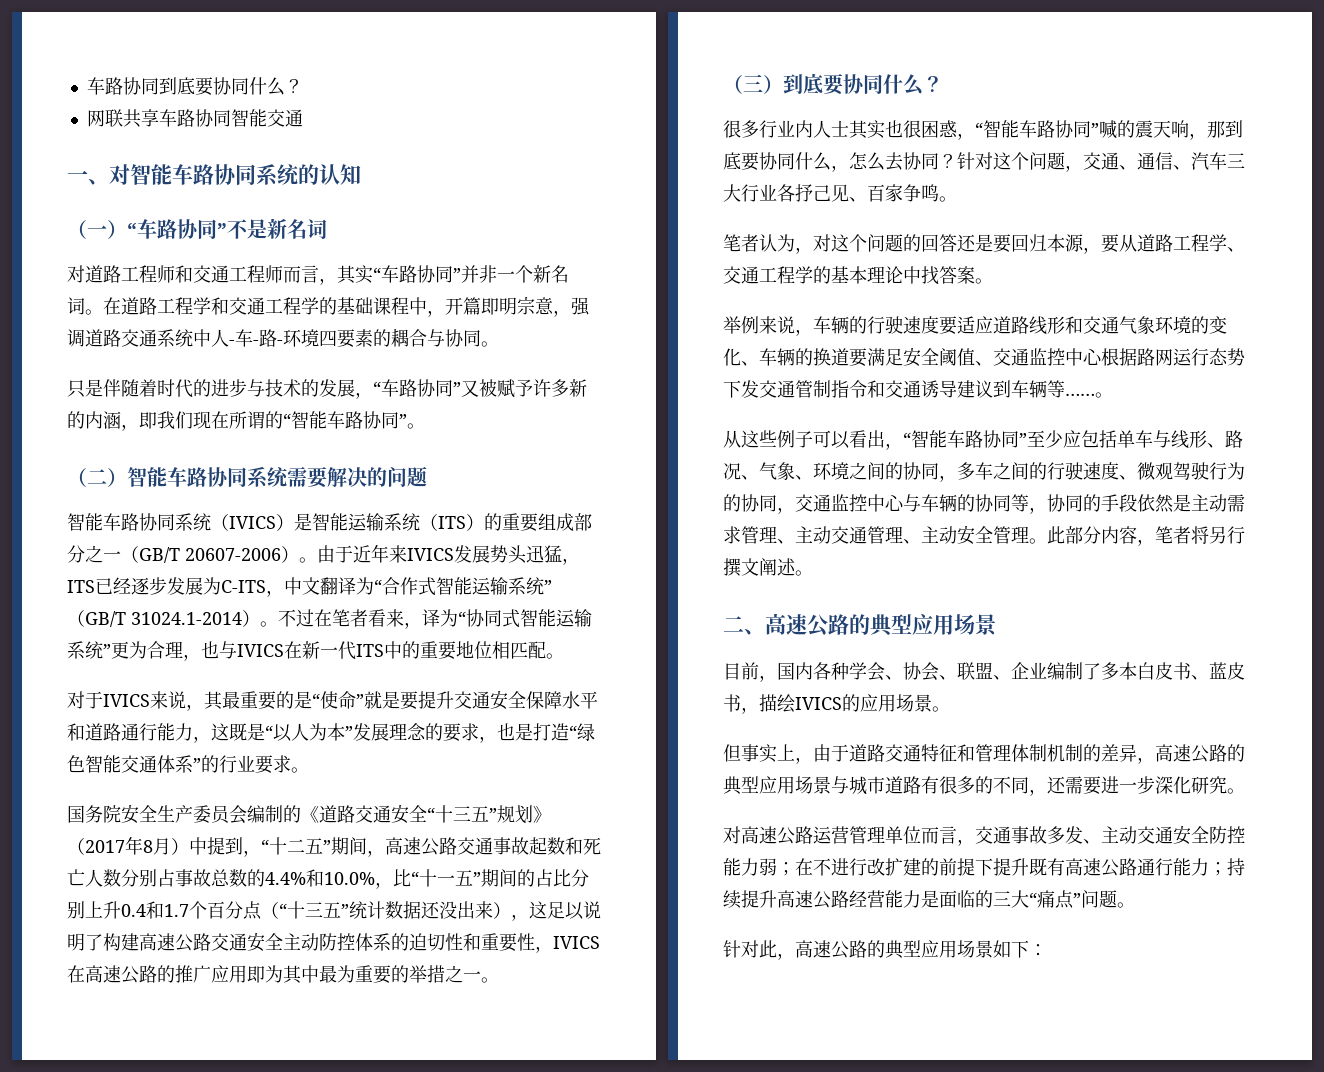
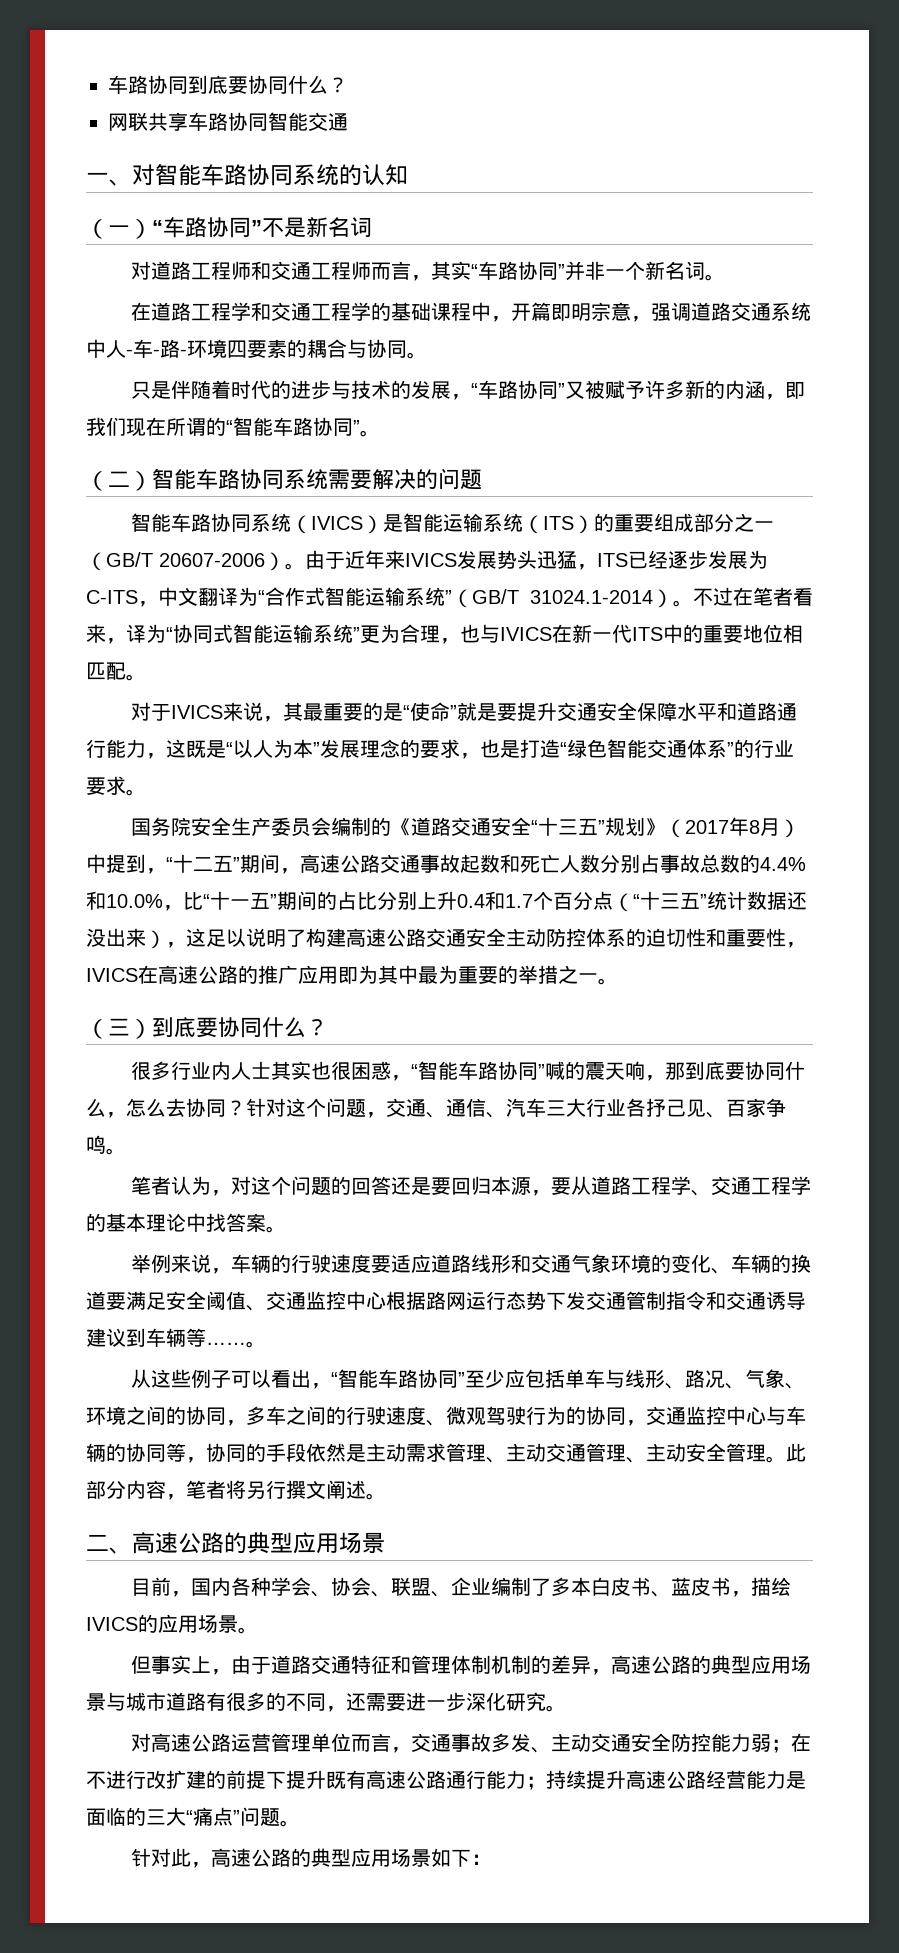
(103, 312) none -> (725, 277) //

